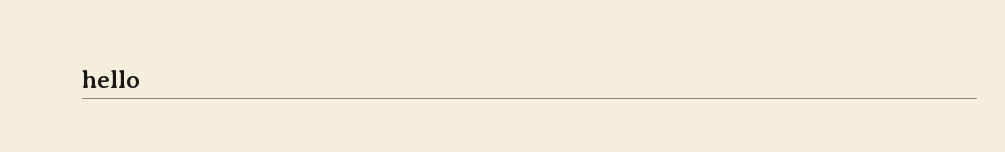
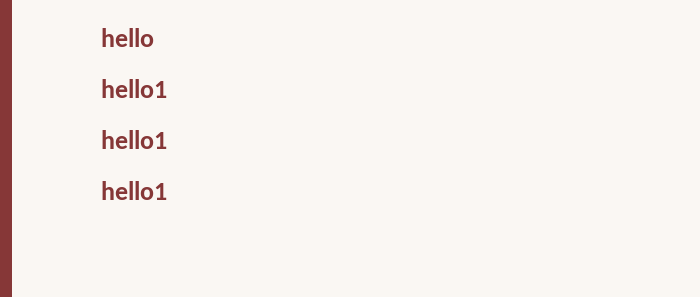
(140, 79) none -> [101,79,167,98] [101,130,167,149] [101,181,167,200] // hello1 // hello1 // hello1

